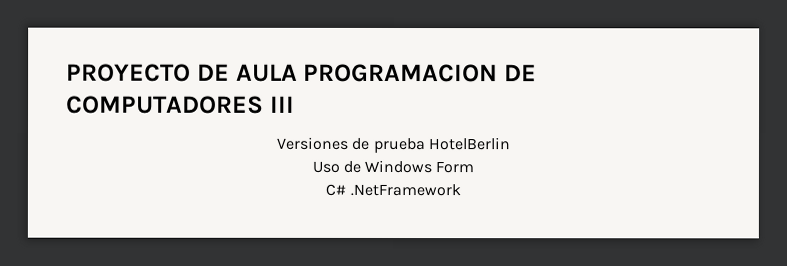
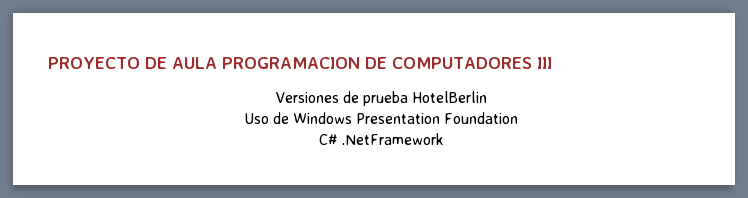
[435,161,475,174] Form -> [356,112,519,124] Presentation Foundation

